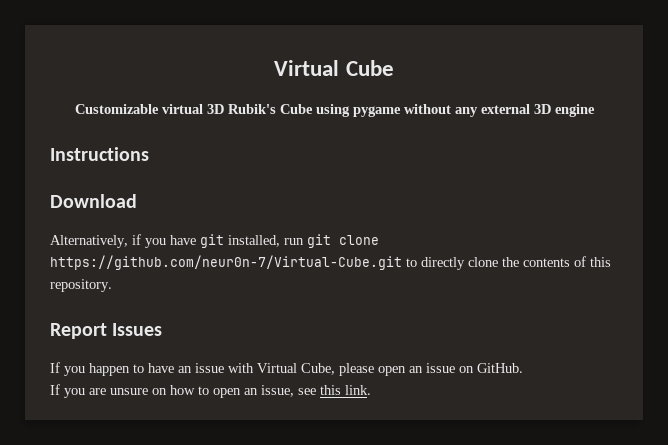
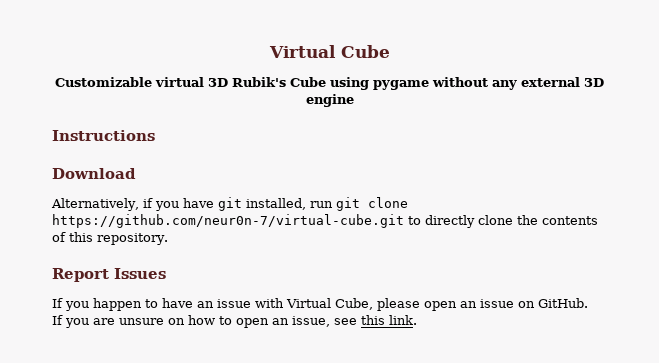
[50,255,402,270] https://github.com/neur0n-7/Virtual-Cube.git -> [52,214,404,228] https://github.com/neur0n-7/virtual-cube.git

